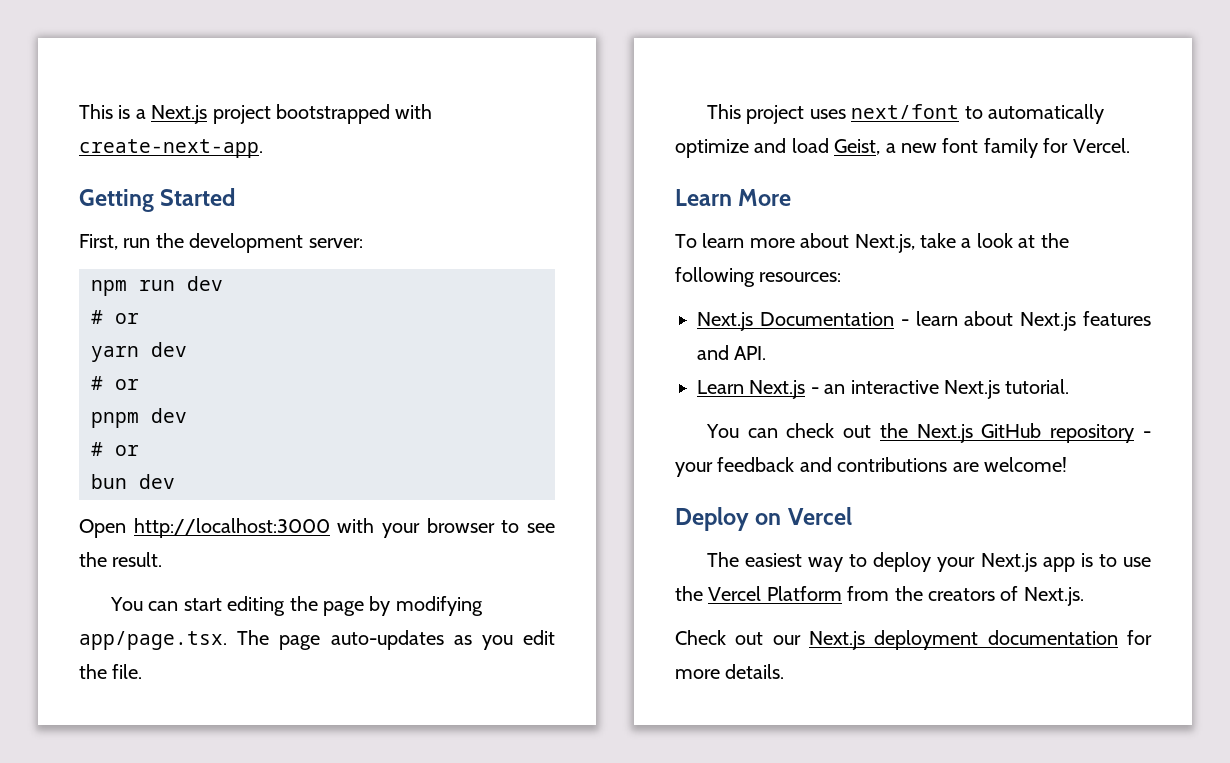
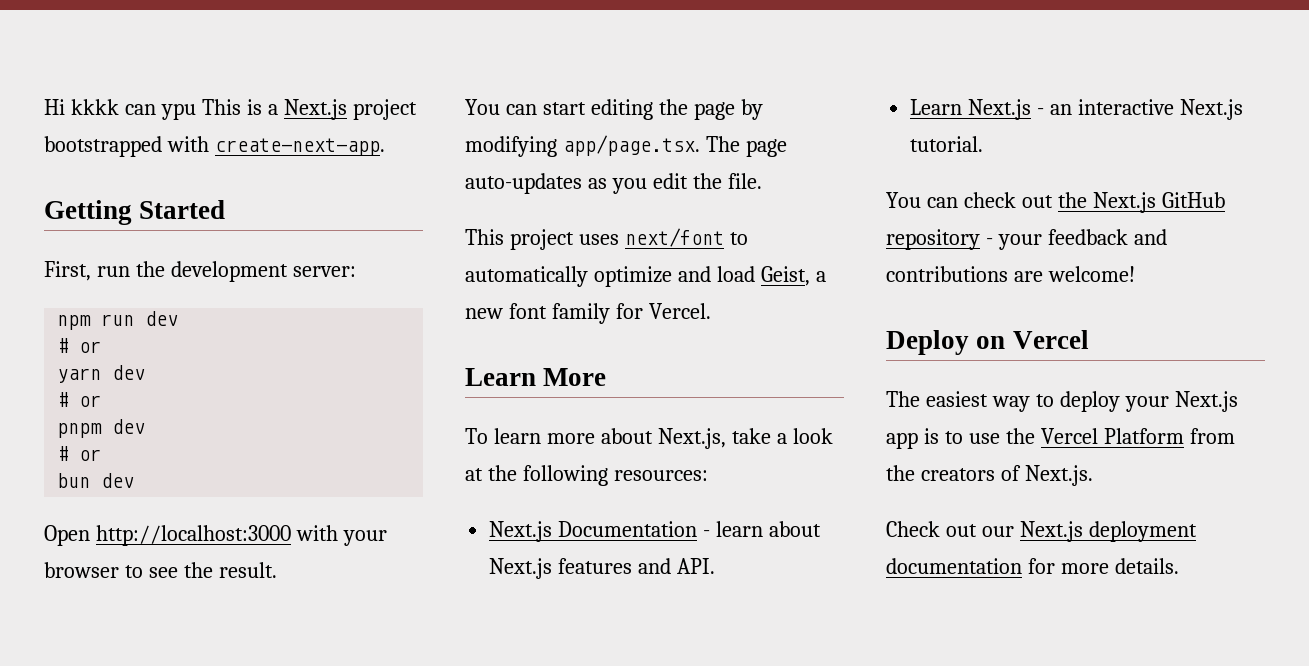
(79, 111) none -> [44,99,196,120] Hi kkkk can ypu

